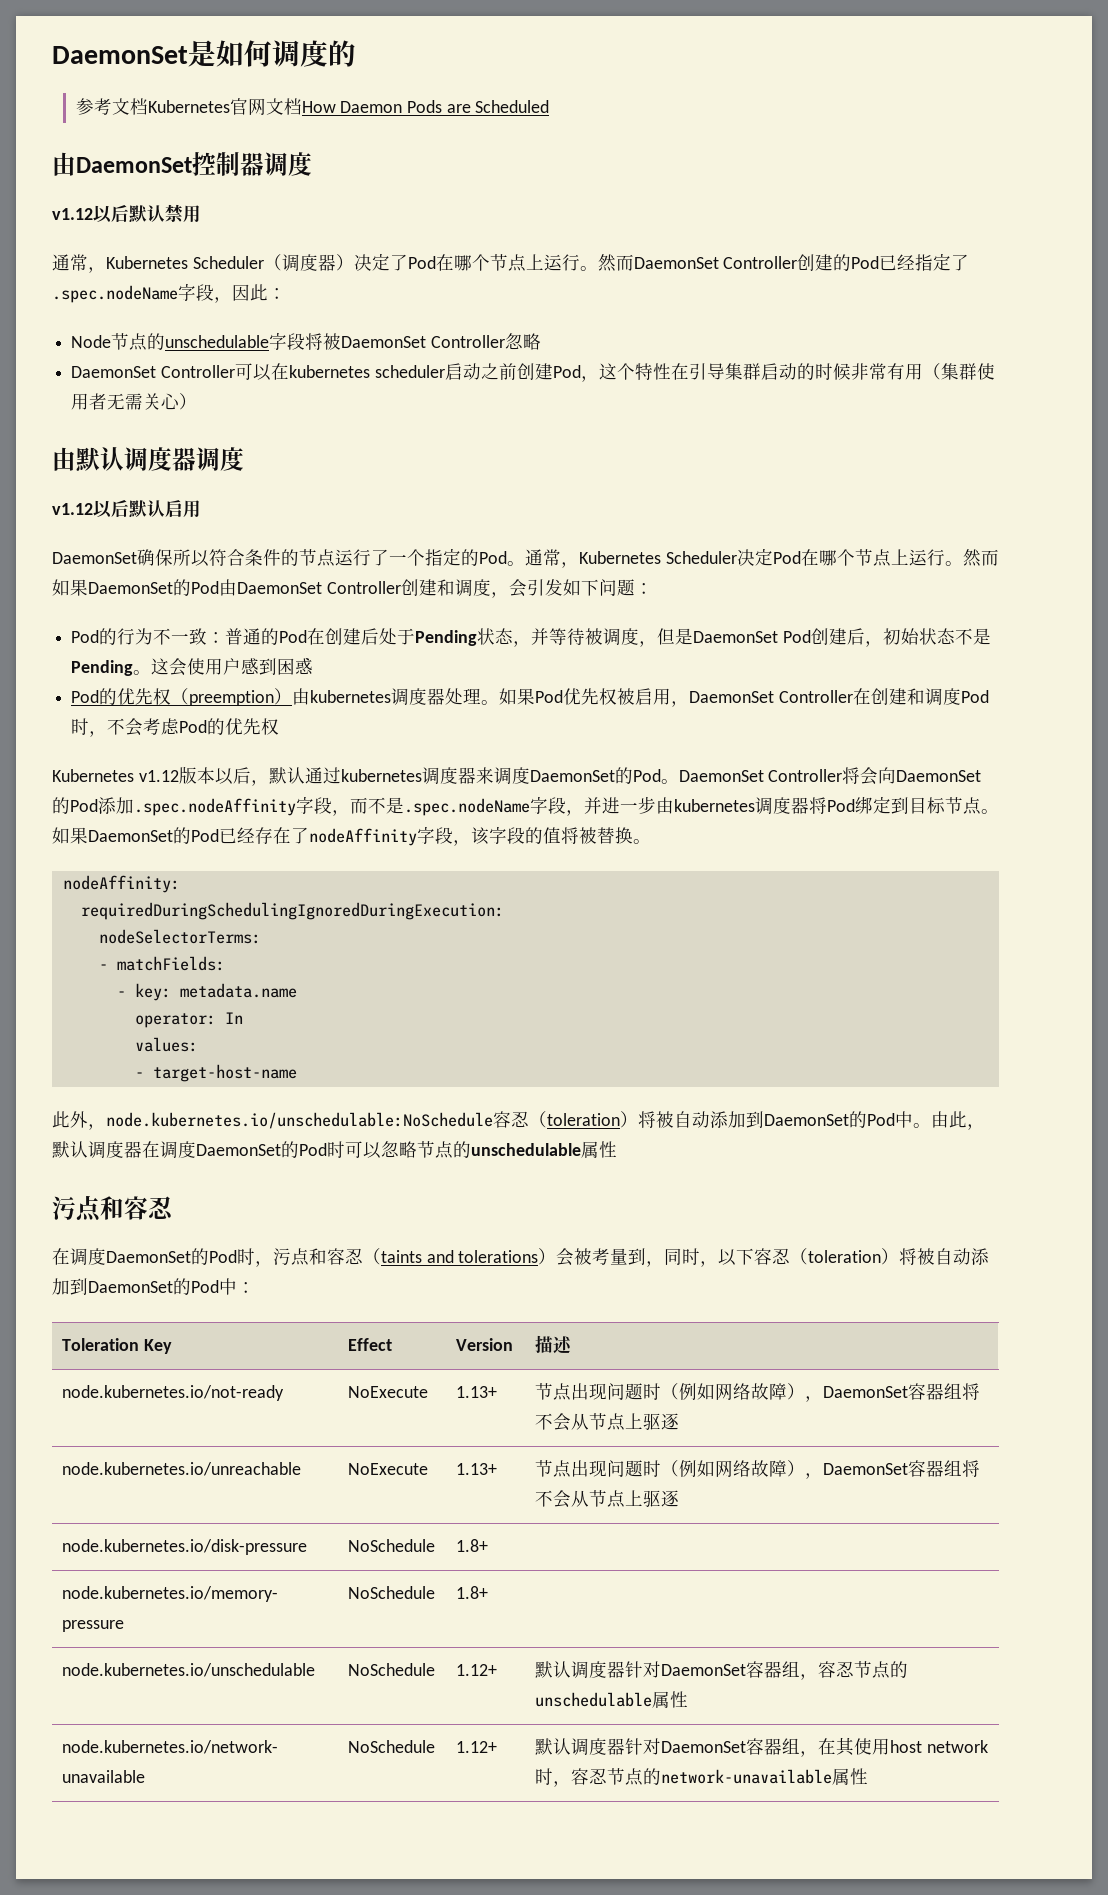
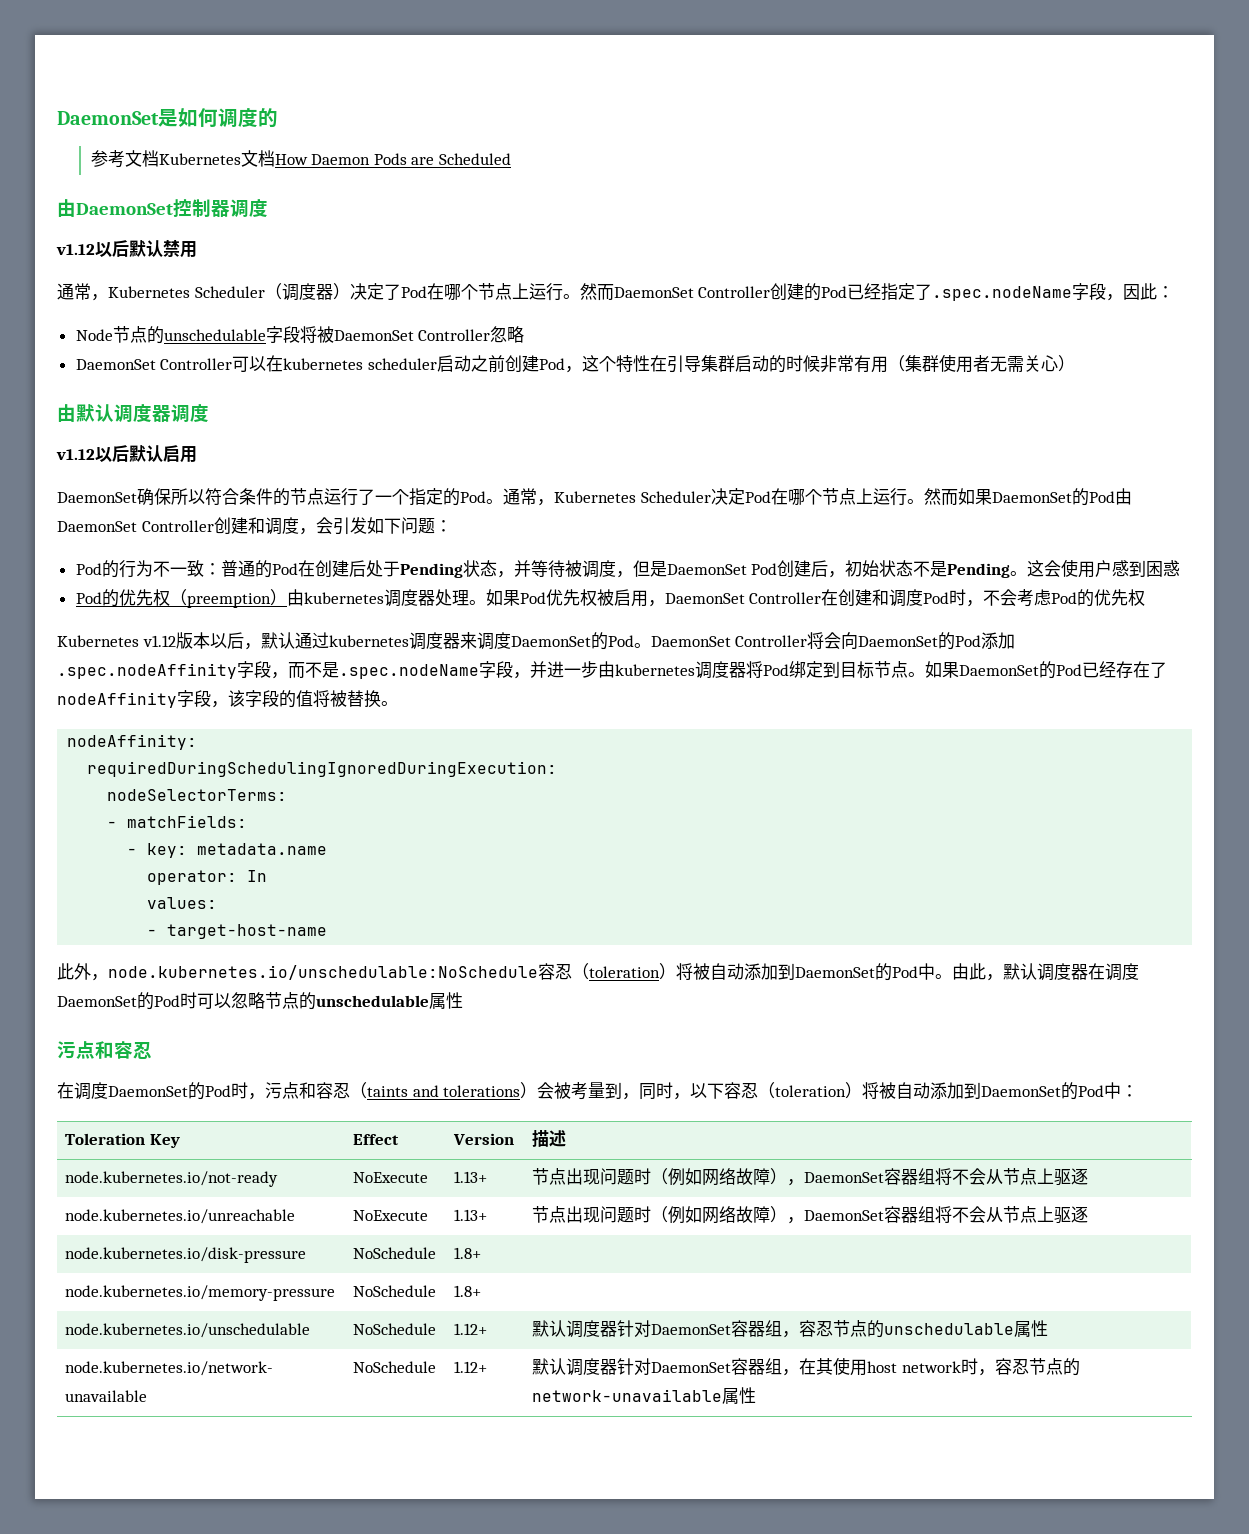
[229,98,266,116] 官网 -> (241, 159) none

